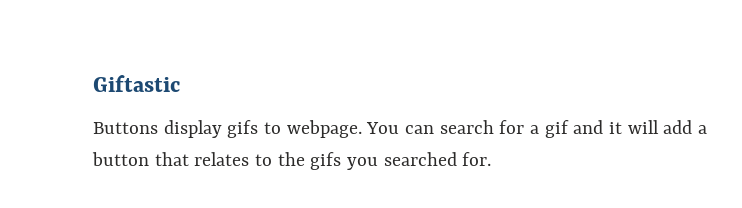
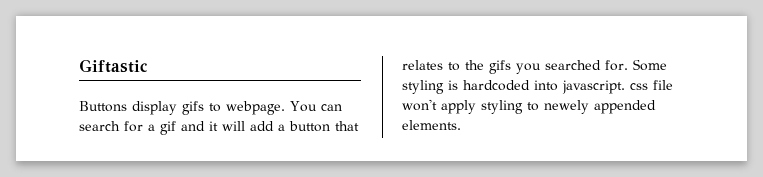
(492, 159) none -> [633,59,667,71] [402,80,673,94] [402,99,656,114] [402,120,461,130] Some styling is hardcoded into javascript. css file won't apply styling to newely appended elements.

